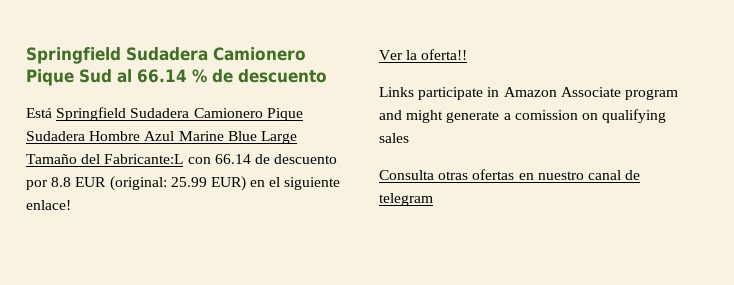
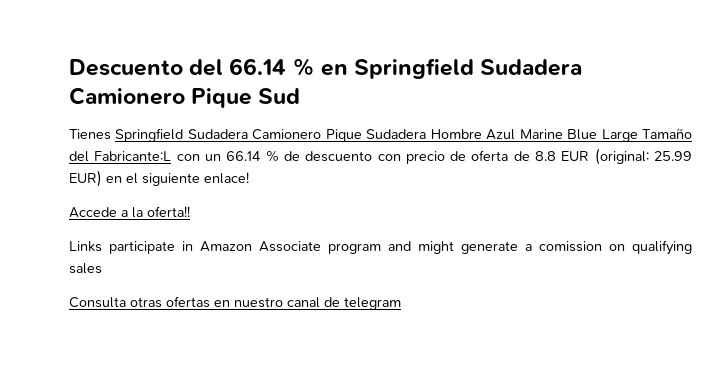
(26, 55) none -> [69,58,348,76] Descuento del 66.14 % en
[117,69,327,83] [26,108,52,118] al 66.14 % de descuento // Está -> [69,129,111,140] // Tienes
[214,154,338,164] [26,180,48,190] 66.14 de descuento por -> [204,150,530,164] un 66.14 % de descuento con precio de oferta de
[379,50,403,60] Ver -> [69,207,128,218] Accede a

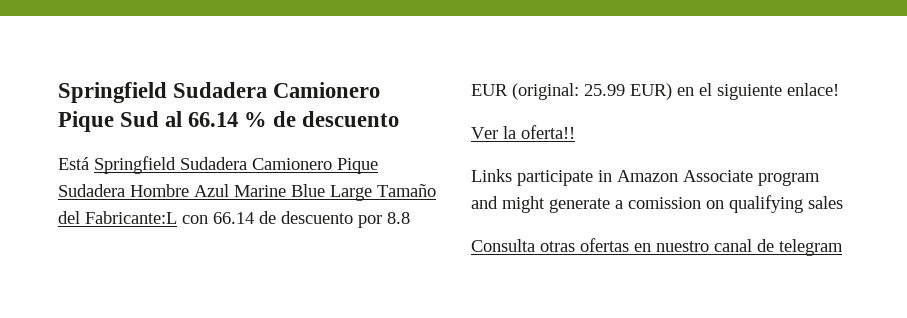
[69,58,348,76] Descuento del 66.14 % en -> (58, 92) none
[69,129,111,140] // Tienes -> [165,111,400,127] [58,157,89,170] al 66.14 % de descuento // Está
[204,150,530,164] un 66.14 % de descuento con precio de oferta de -> [213,211,382,228] 66.14 de descuento por
[69,207,128,218] Accede a -> [471,127,498,139] Ver

